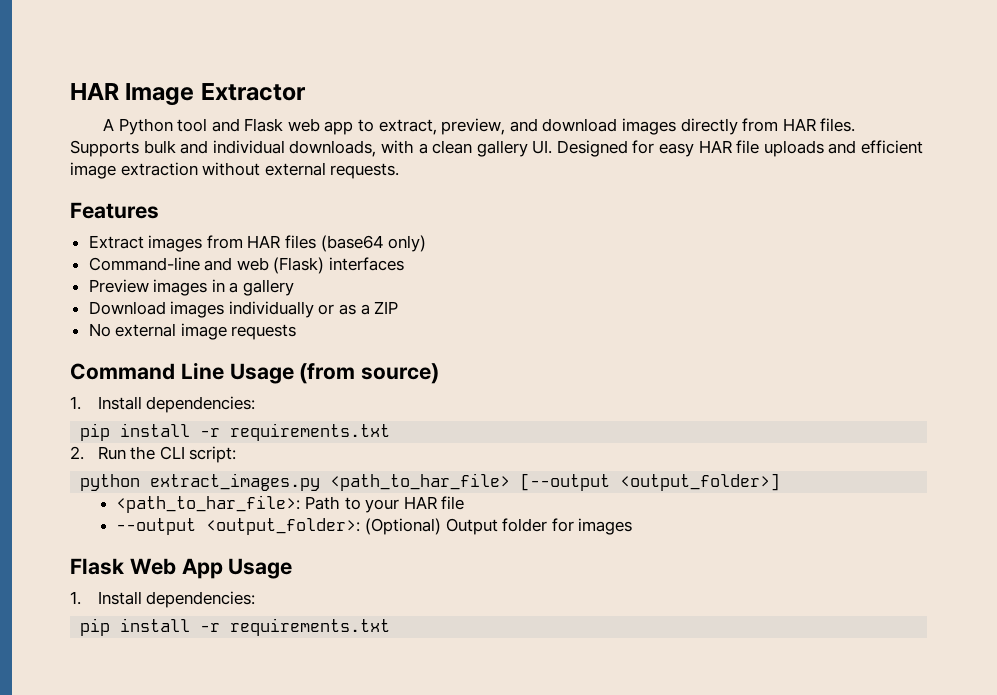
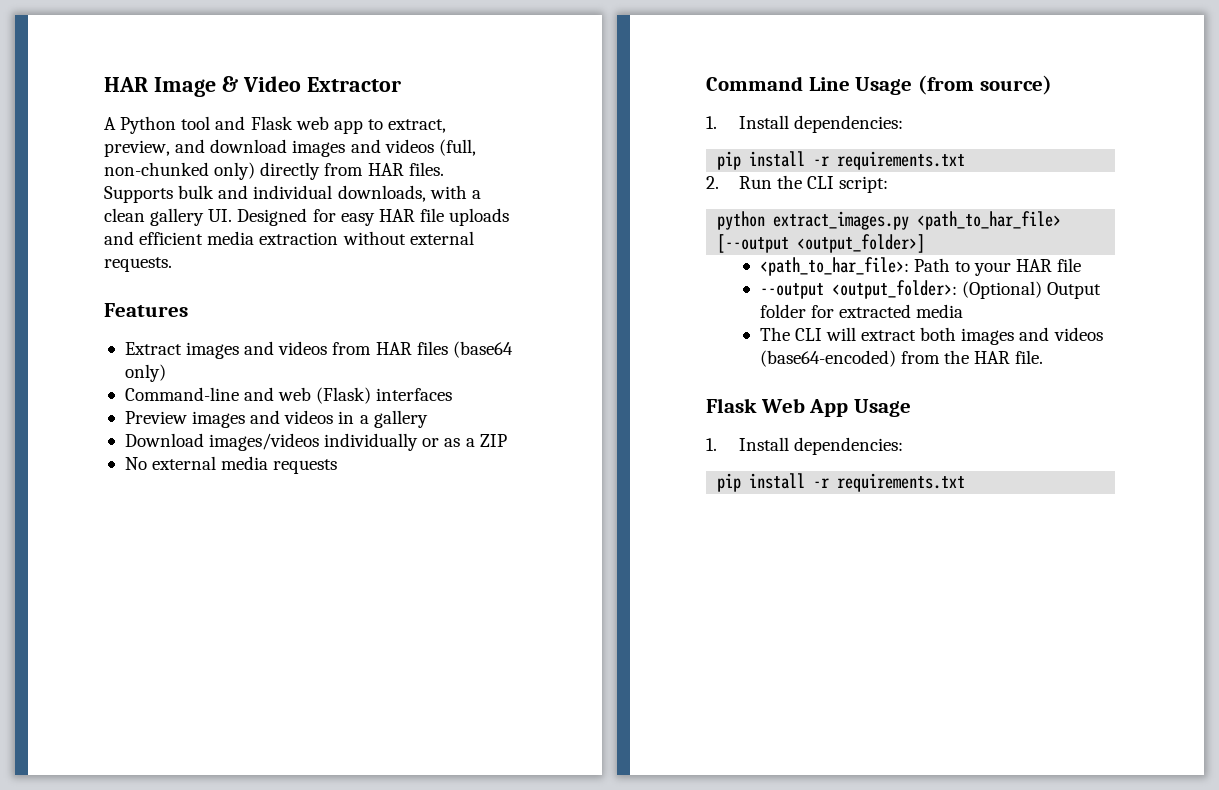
(195, 94) none -> [221,76,301,92] & Video
(677, 126) none -> [350,139,476,156] [104,162,256,180] and videos (full, non-chunked only)
[70,162,116,179] image -> [207,231,255,245] media
(203, 243) none -> [244,341,328,355] and videos
(208, 287) none -> [250,410,334,424] and videos
[170,301,225,318] images -> [209,433,320,451] images/videos
[180,323,227,340] image -> [221,456,269,470] media
[578,518,633,535] images -> [838,304,964,318] [759,327,1103,345] [759,350,1044,367] extracted media // The CLI will extract both images and videos (base64-encoded) from the HAR file.

